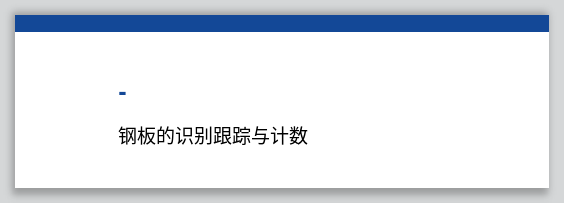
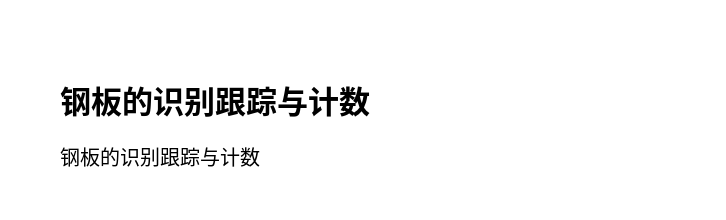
[118,91,127,99] - -> [60,86,370,117] 钢板的识别跟踪与计数

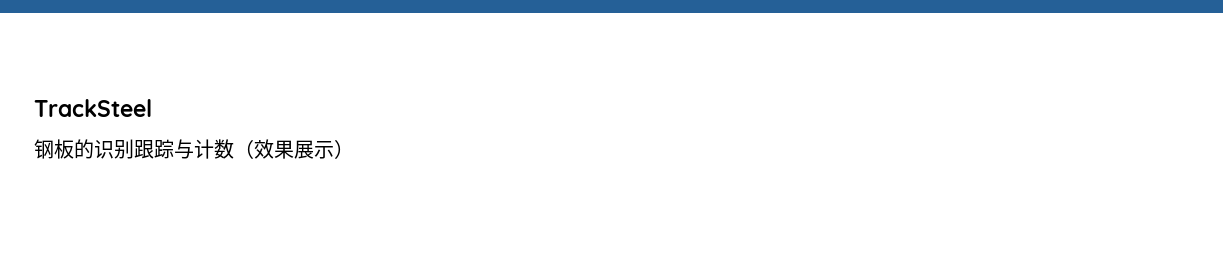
[60,86,370,117] [60,147,260,167] 钢板的识别跟踪与计数 // 钢板的识别跟踪与计数 -> [34,99,152,117] [34,139,354,159] TrackSteel // 钢板的识别跟踪与计数（效果展示）

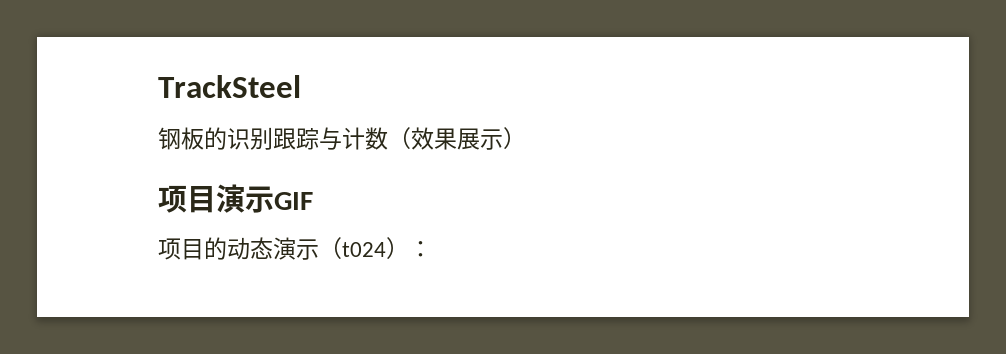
(354, 149) none -> [158,184,313,213] [158,237,432,260] // 项目演示GIF // 项目的动态演示（t024）：

